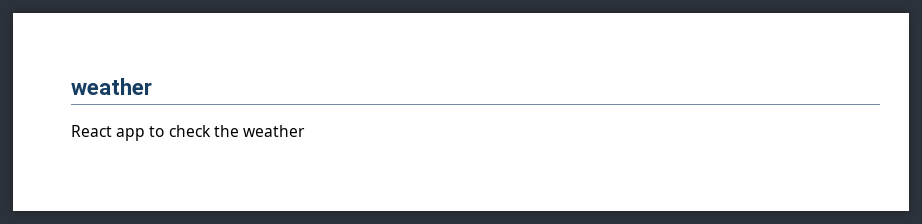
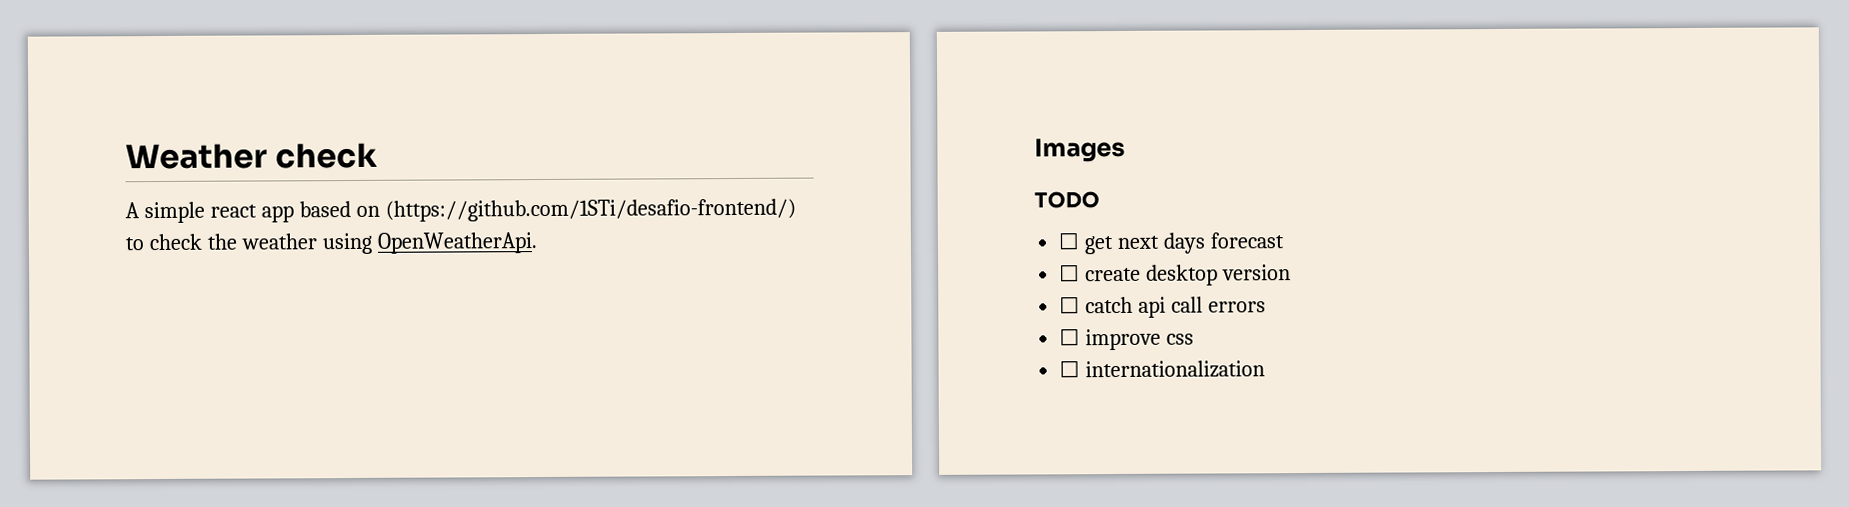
[71,78,152,95] [71,125,305,141] weather // React app to check the weather -> [125,142,378,170] [125,198,796,224] [125,232,537,255] [1034,137,1125,163] [1034,191,1100,209] [1058,232,1284,255] [1059,264,1292,286] [1059,296,1266,318] [1059,328,1195,351] [1059,360,1266,379] Weather check // A simple react app based on (https://github.com/1STi/desafio-frontend/) to check the weather using OpenWeatherApi. // Images // TODO // ☐ get next days forecast // ☐ create desktop version // ☐ catch api call errors // ☐ improve css // ☐ internationalization

